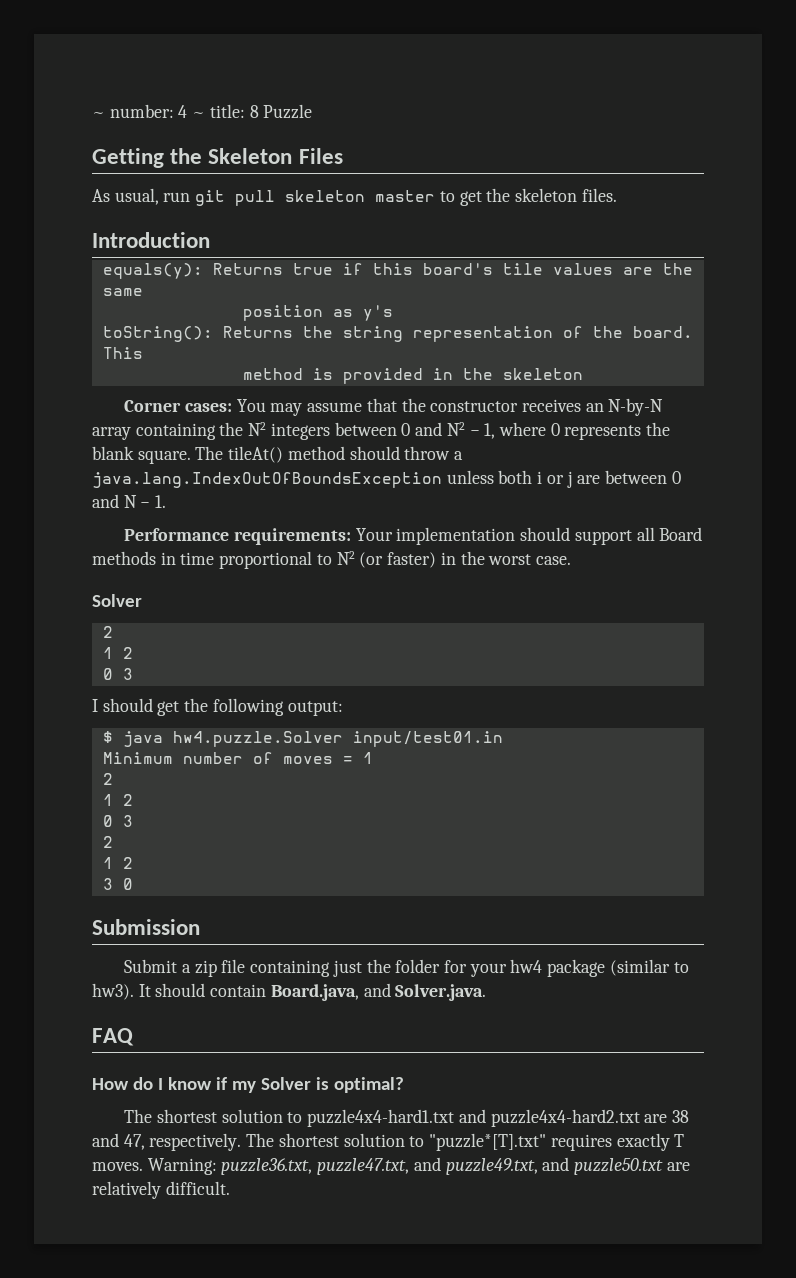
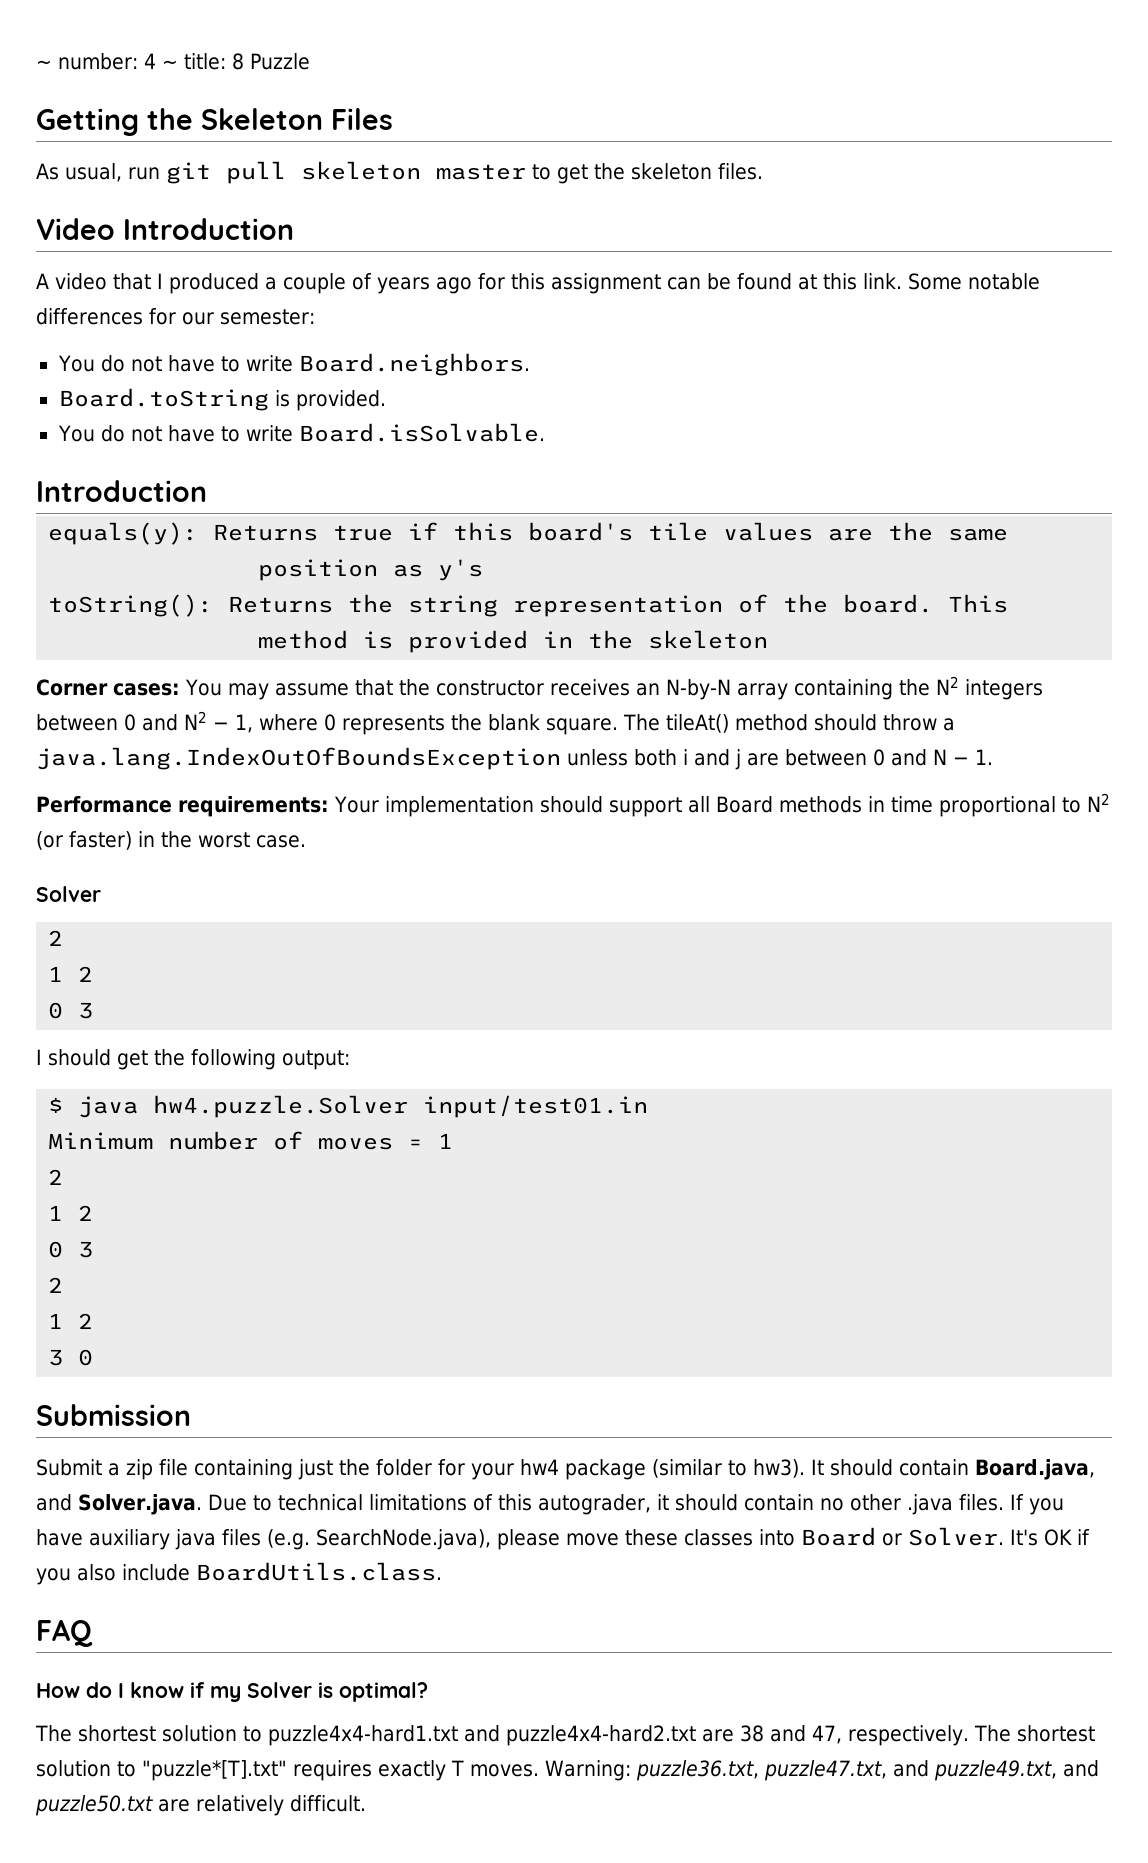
(617, 195) none -> [36,218,294,240] [36,273,1040,294] [36,308,315,325] [57,353,530,376] [58,388,386,411] [57,423,545,442] // Video Introduction // A video that I produced a couple of years ago for this assignment can be found at this link. Some notable differences for our semester: // You do not have to write Board.neighbors. // Board.toString is provided. // You do not have to write Board.isSolvable.
[546,475,564,484] or -> [694,749,730,766] and
(487, 992) none -> [207,1494,1064,1515] [36,1527,1090,1550] [36,1562,442,1585] Due to technical limitations of this autograder, it should contain no other .java files. If you have auxiliary java files (e.g. SearchNode.java), please move these classes into Board or Solver. It's OK if you also include BoardUtils.class.

